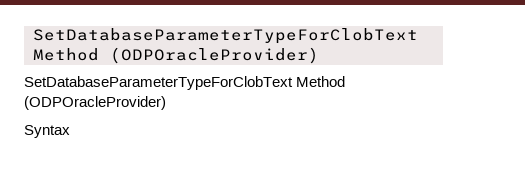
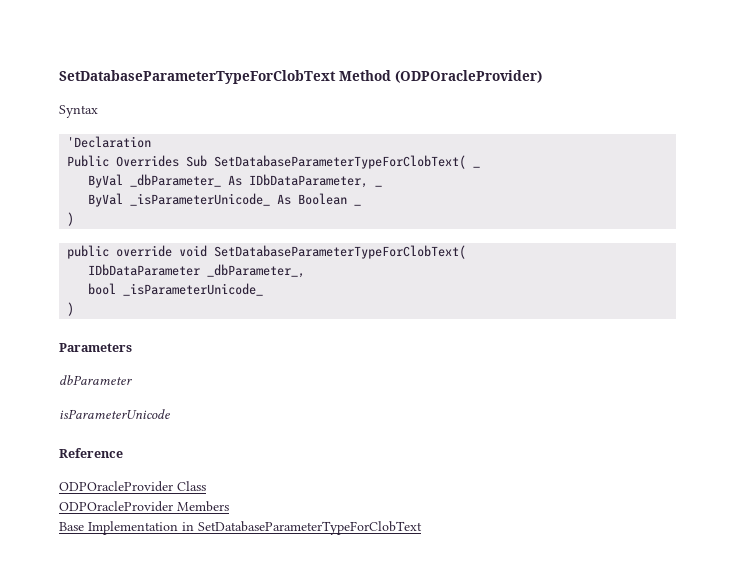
[33,28,418,44] [33,47,319,64] [24,76,346,90] [24,96,166,110] [24,125,70,138] SetDatabaseParameterTypeForClobText Method (ODPOracleProvider) // SetDatabaseParameterTypeForClobText Method (ODPOracleProvider) // Syntax -> [59,70,542,84] [59,105,98,118] [67,136,152,148] [67,155,481,169] [88,174,383,188] [88,193,362,207] [67,212,75,226] [67,245,467,259] [88,264,306,278] [88,283,264,296] [67,302,75,316] [59,343,132,352] [59,375,132,385] [59,409,170,419] [59,448,123,458] [59,481,206,492] [59,501,229,512] [59,521,422,535] SetDatabaseParameterTypeForClobText Method (ODPOracleProvider) // Syntax // 'Declaration // Public Overrides Sub SetDatabaseParameterTypeForClobText( _ // ByVal _dbParameter_ As IDbDataParameter, _ // ByVal _isParameterUnicode_ As Boolean _ // ) // public override void SetDatabaseParameterTypeForClobText( // IDbDataParameter _dbParameter_, // bool _isParameterUnicode_ // ) // Parameters // dbParameter // isParameterUnicode // Reference // ODPOracleProvider Class // ODPOracleProvider Members // Base Implementation in SetDatabaseParameterTypeForClobText

